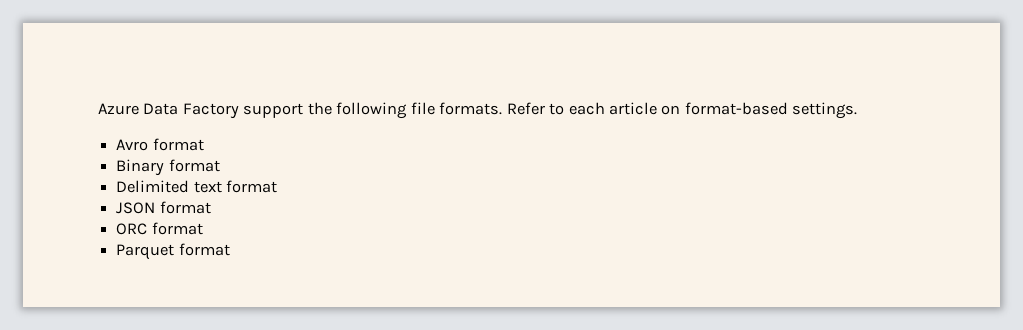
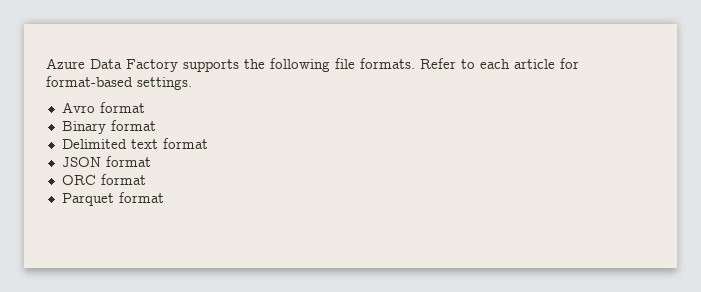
[243,103,304,118] support -> [183,59,239,72] supports
[661,105,681,115] on -> [560,58,579,69] for

